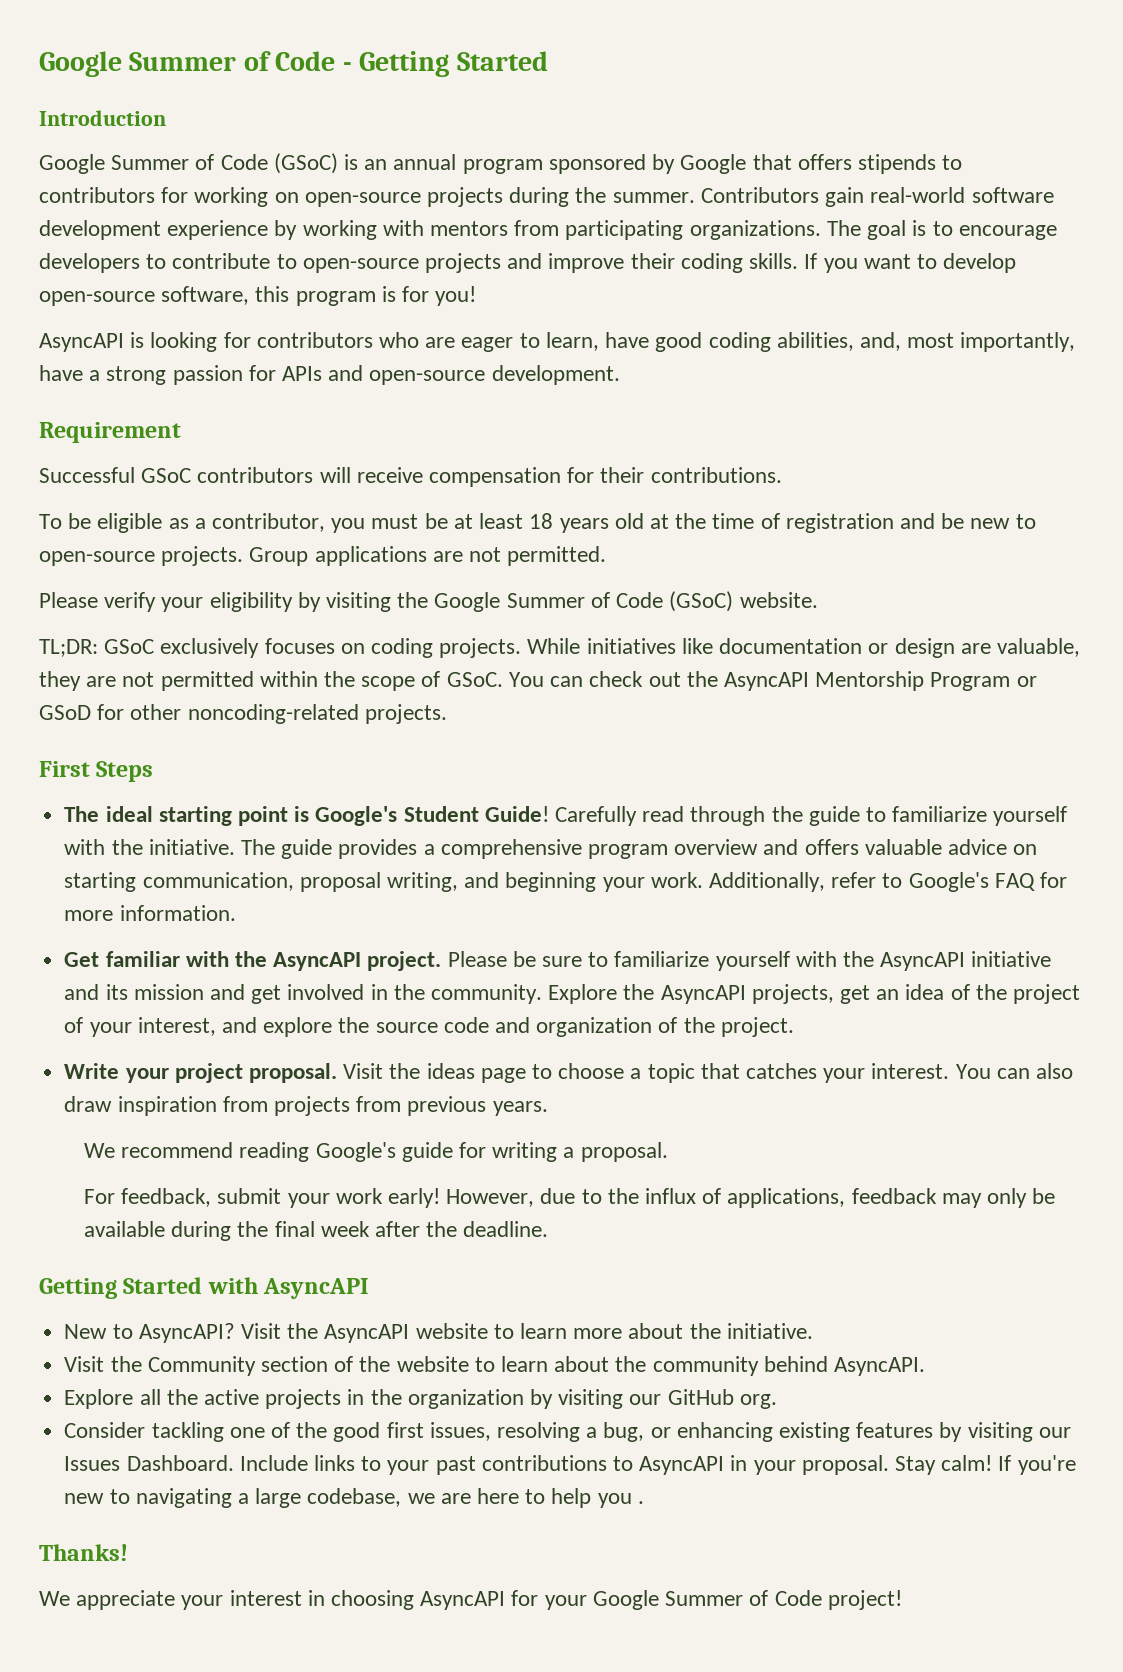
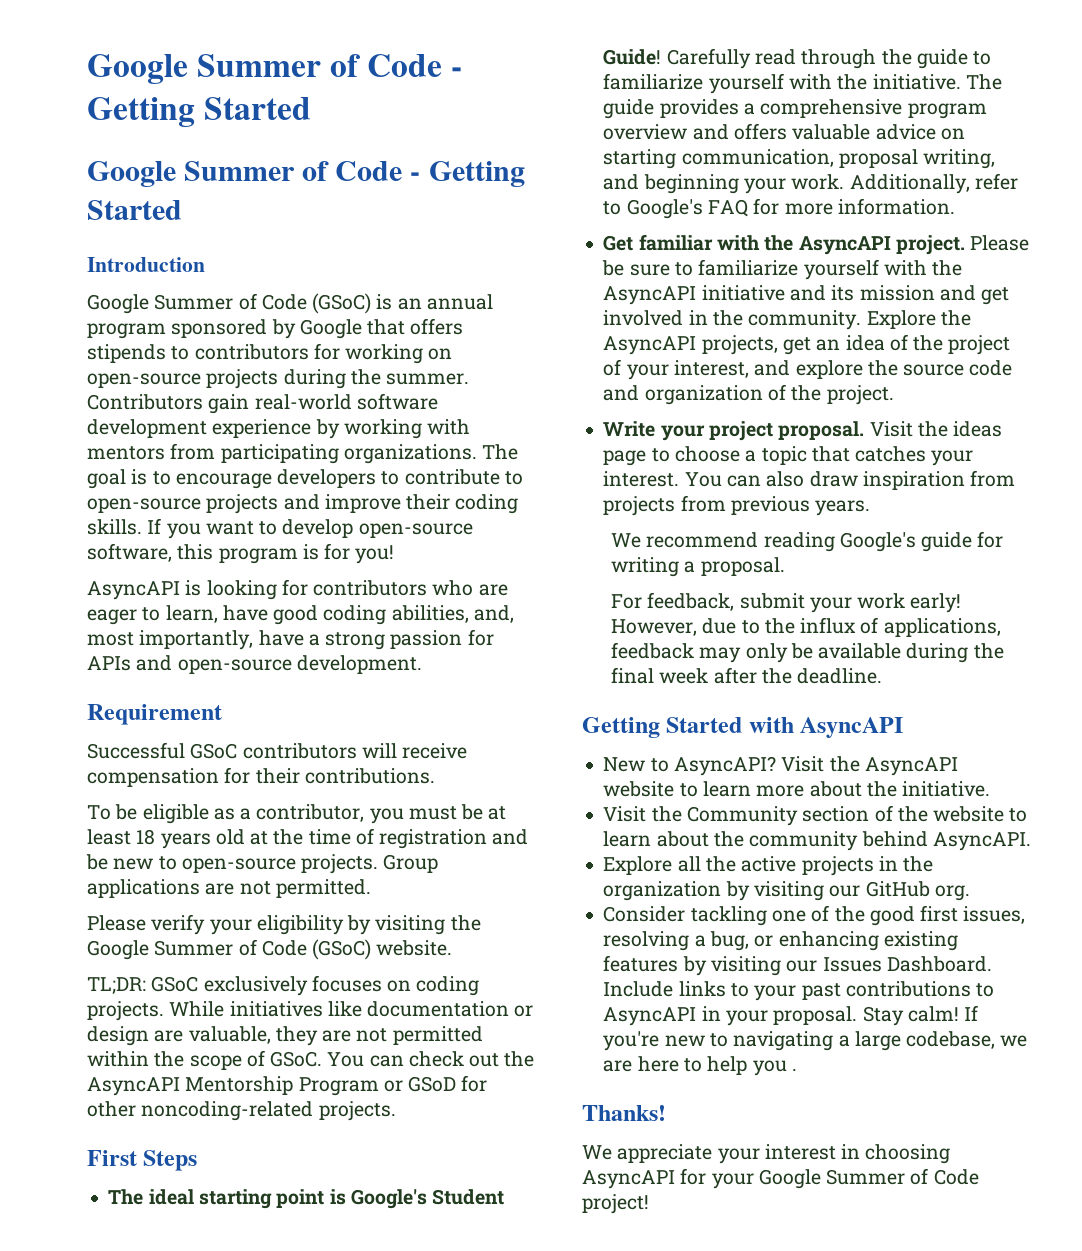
[39,51,548,77] Google Summer of Code - Getting Started -> [87,54,463,84] [87,97,312,127] [87,161,525,187] [87,200,182,220] Google Summer of Code - Getting Started // Google Summer of Code - Getting Started

